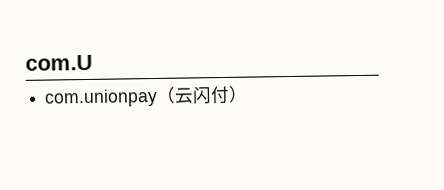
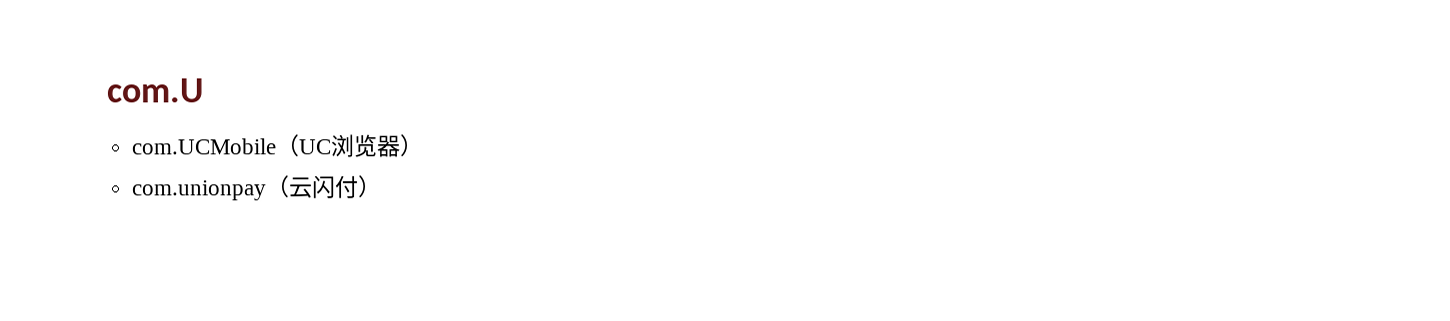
(93, 62) none -> [131,134,424,158] // com.UCMobile（UC浏览器）

